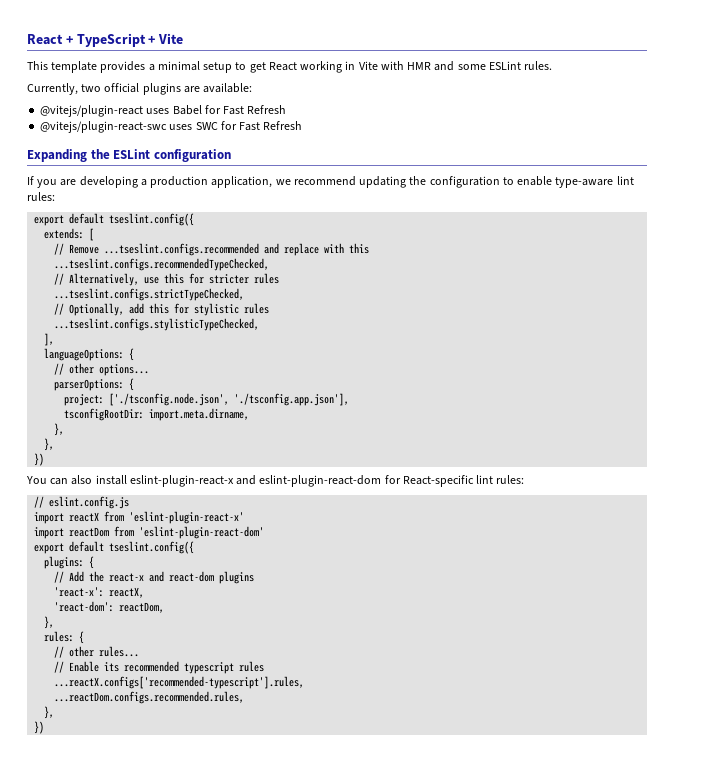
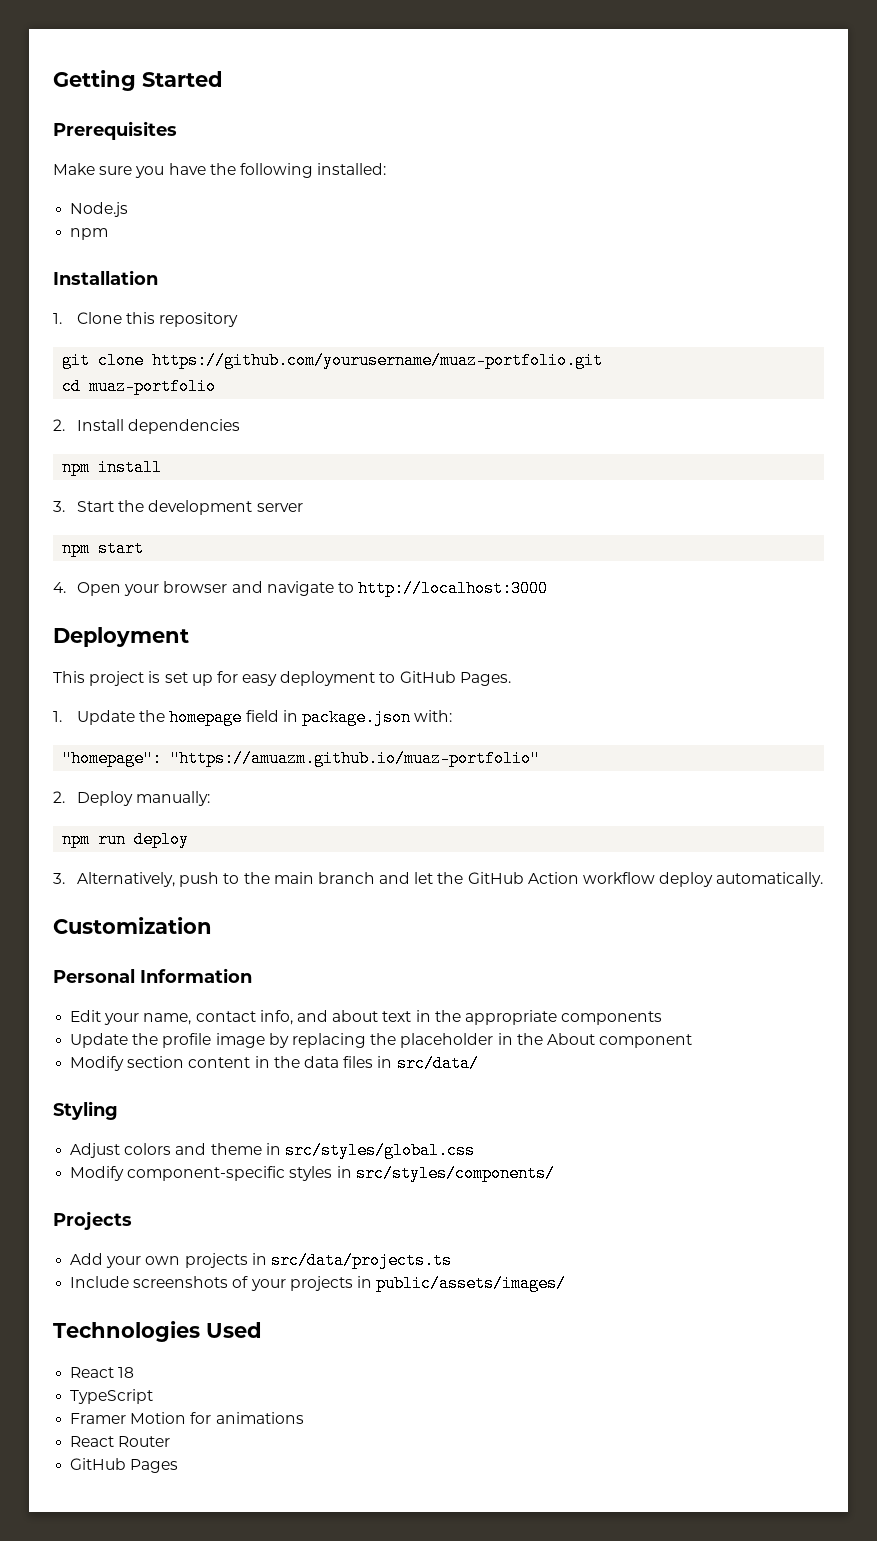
[27,33,184,47] [27,61,553,73] [27,83,253,95] [40,105,287,117] [40,121,303,133] [27,149,231,162] [27,176,634,188] [27,192,55,201] [34,213,195,226] [44,228,95,241] [54,243,370,256] [54,258,270,271] [54,273,280,286] [54,288,245,301] [54,303,270,316] [54,318,260,331] [44,333,55,346] [44,348,135,361] [54,363,150,376] [54,378,135,391] [64,393,350,406] [64,408,250,421] [54,423,65,436] [44,438,55,451] [34,453,45,466] [26,475,525,487] [34,496,130,509] [34,511,245,524] [34,526,265,539] [34,541,195,554] [44,556,95,569] [54,571,255,584] [54,587,145,598] [54,601,165,613] [44,616,55,629] [44,631,85,644] [54,646,140,658] [54,661,265,674] [54,676,305,689] [54,691,245,704] [44,706,55,719] [34,721,45,734] React + TypeScript + Vite // This template provides a minimal setup to get React working in Vite with HMR and some ESLint rules. // Currently, two official plugins are available: // @vitejs/plugin-react uses Babel for Fast Refresh // @vitejs/plugin-react-swc uses SWC for Fast Refresh // Expanding the ESLint configuration // If you are developing a production application, we recommend updating the configuration to enable type-aware lint rules: // export default tseslint.config({ // extends: [ // // Remove ...tseslint.configs.recommended and replace with this // ...tseslint.configs.recommendedTypeChecked, // // Alternatively, use this for stricter rules // ...tseslint.configs.strictTypeChecked, // // Optionally, add this for stylistic rules // ...tseslint.configs.stylisticTypeChecked, // ], // languageOptions: { // // other options... // parserOptions: { // project: ['./tsconfig.node.json', './tsconfig.app.json'], // tsconfigRootDir: import.meta.dirname, // }, // }, // }) // You can also install eslint-plugin-react-x and eslint-plugin-react-dom for React-specific lint rules: // // eslint.config.js // import reactX from 'eslint-plugin-react-x' // import reactDom from 'eslint-plugin-react-dom' // export default tseslint.config({ // plugins: { // // Add the react-x and react-dom plugins // 'react-x': reactX, // 'react-dom': reactDom, // }, // rules: { // // other rules... // // Enable its recommended typescript rules // ...reactX.configs['recommended-typescript'].rules, // ...reactDom.configs.recommended.rules, // }, // }) -> [53,70,223,91] [53,121,177,140] [53,163,387,178] [70,202,129,217] [70,228,109,240] [53,270,158,285] [53,312,239,327] [62,352,604,369] [62,378,217,395] [53,419,241,434] [62,459,163,476] [53,500,303,515] [62,540,145,557] [53,580,549,597] [53,627,189,647] [53,671,511,686] [53,709,453,726] [62,750,541,767] [53,791,211,806] [62,831,190,848] [53,872,824,887] [53,917,212,934] [53,968,252,983] [70,1010,663,1025] [70,1033,693,1048] [70,1055,479,1072] [53,1101,118,1120] [70,1142,475,1159] [70,1165,555,1182] [53,1211,132,1230] [70,1252,452,1269] [70,1275,567,1292] [53,1321,262,1342] [70,1367,135,1378] [70,1389,154,1404] [70,1412,304,1424] [70,1436,171,1447] [70,1458,179,1473] Getting Started // Prerequisites // Make sure you have the following installed: // Node.js // npm // Installation // 1. Clone this repository // git clone https://github.com/yourusername/muaz-portfolio.git // cd muaz-portfolio // 2. Install dependencies // npm install // 3. Start the development server // npm start // 4. Open your browser and navigate to http://localhost:3000 // Deployment // This project is set up for easy deployment to GitHub Pages. // 1. Update the homepage field in package.json with: // "homepage": "https://amuazm.github.io/muaz-portfolio" // 2. Deploy manually: // npm run deploy // 3. Alternatively, push to the main branch and let the GitHub Action workflow deploy automatically. // Customization // Personal Information // Edit your name, contact info, and about text in the appropriate components // Update the profile image by replacing the placeholder in the About component // Modify section content in the data files in src/data/ // Styling // Adjust colors and theme in src/styles/global.css // Modify component-specific styles in src/styles/components/ // Projects // Add your own projects in src/data/projects.ts // Include screenshots of your projects in public/assets/images/ // Technologies Used // React 18 // TypeScript // Framer Motion for animations // React Router // GitHub Pages

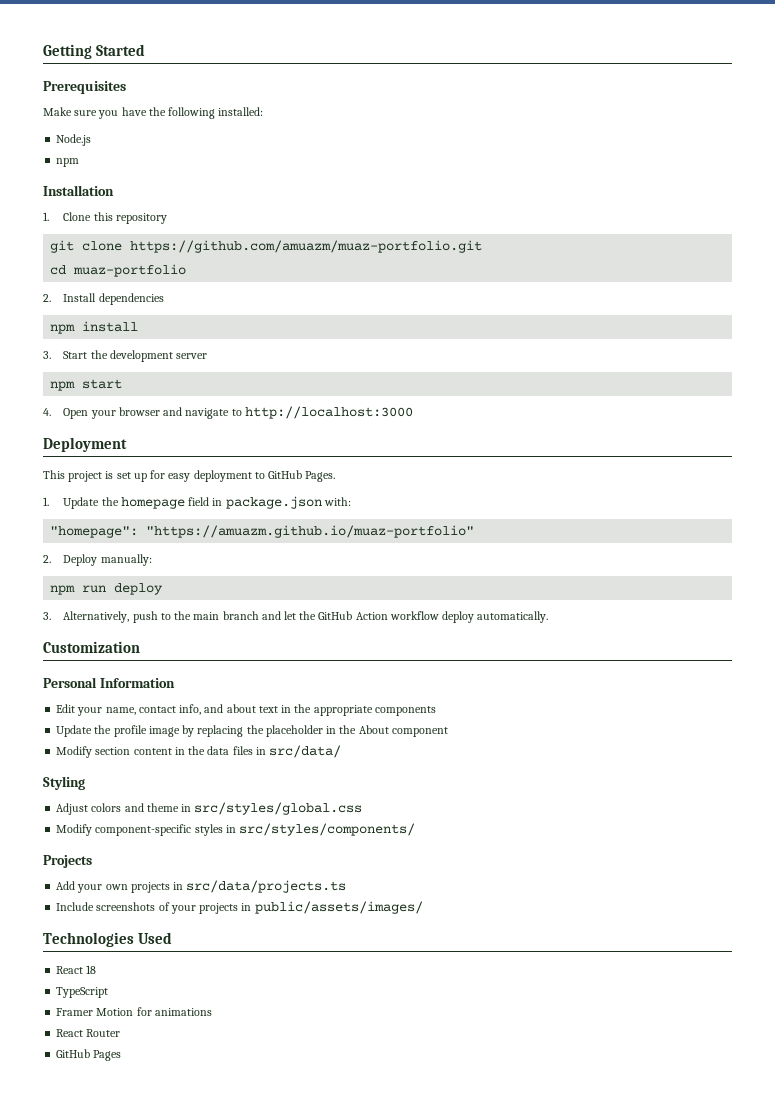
[152,352,604,369] https://github.com/yourusername/muaz-portfolio.git -> [130,240,483,253] https://github.com/amuazm/muaz-portfolio.git

